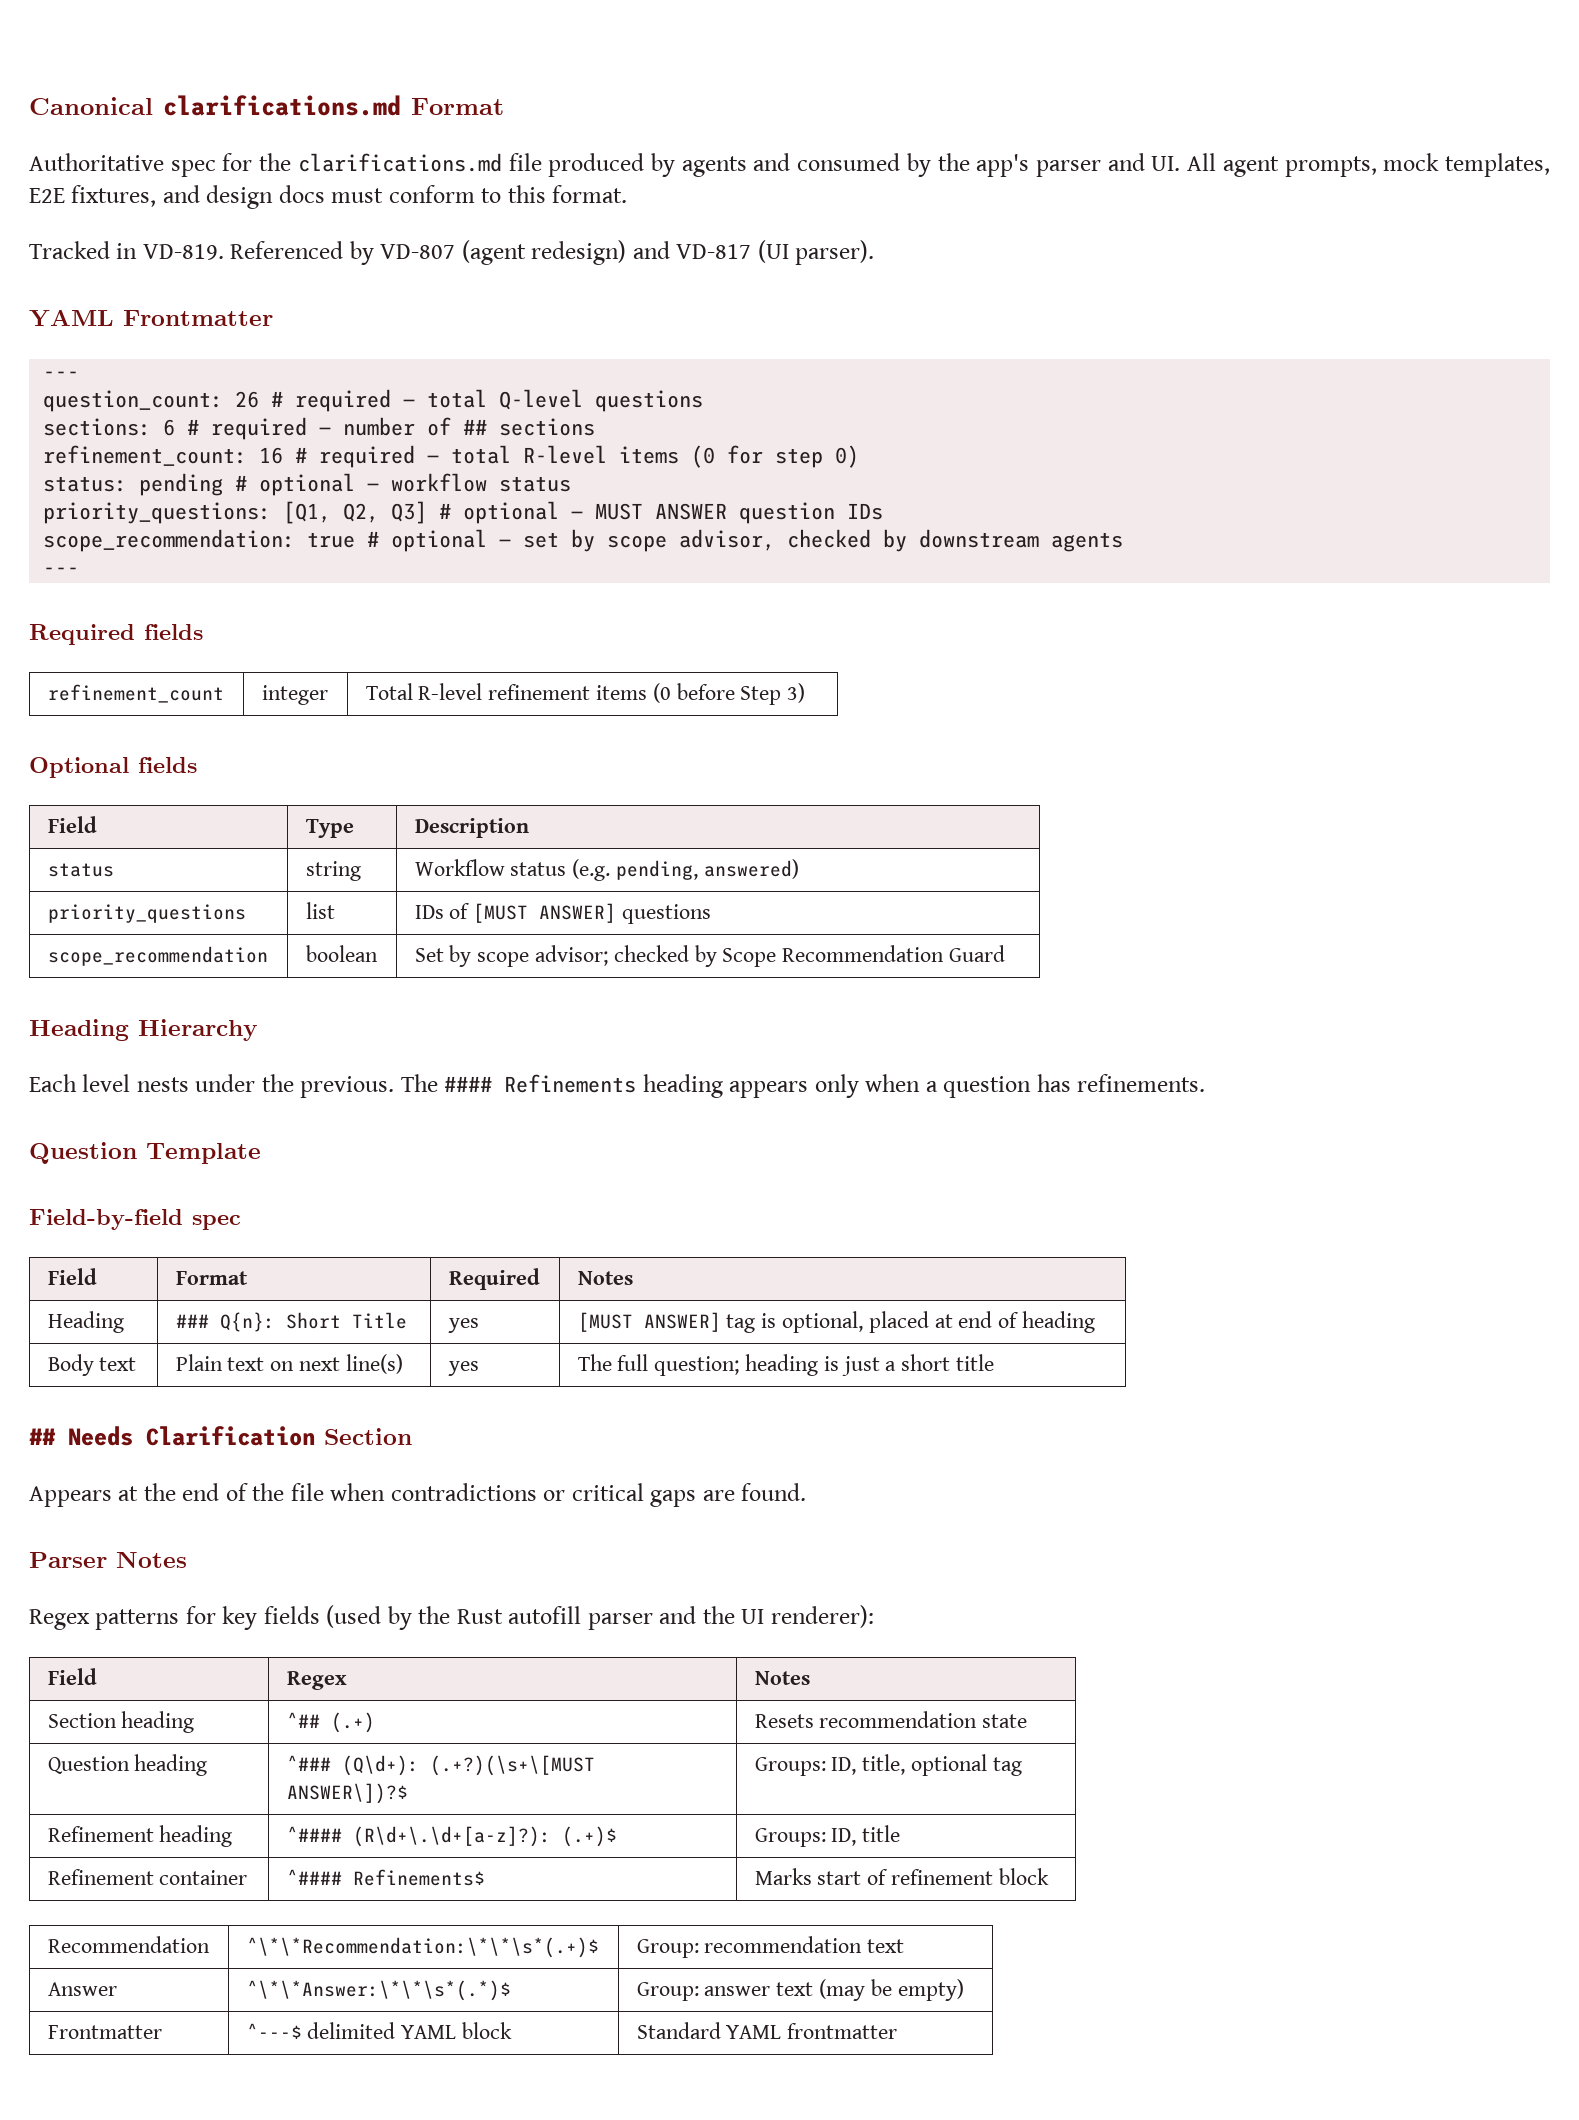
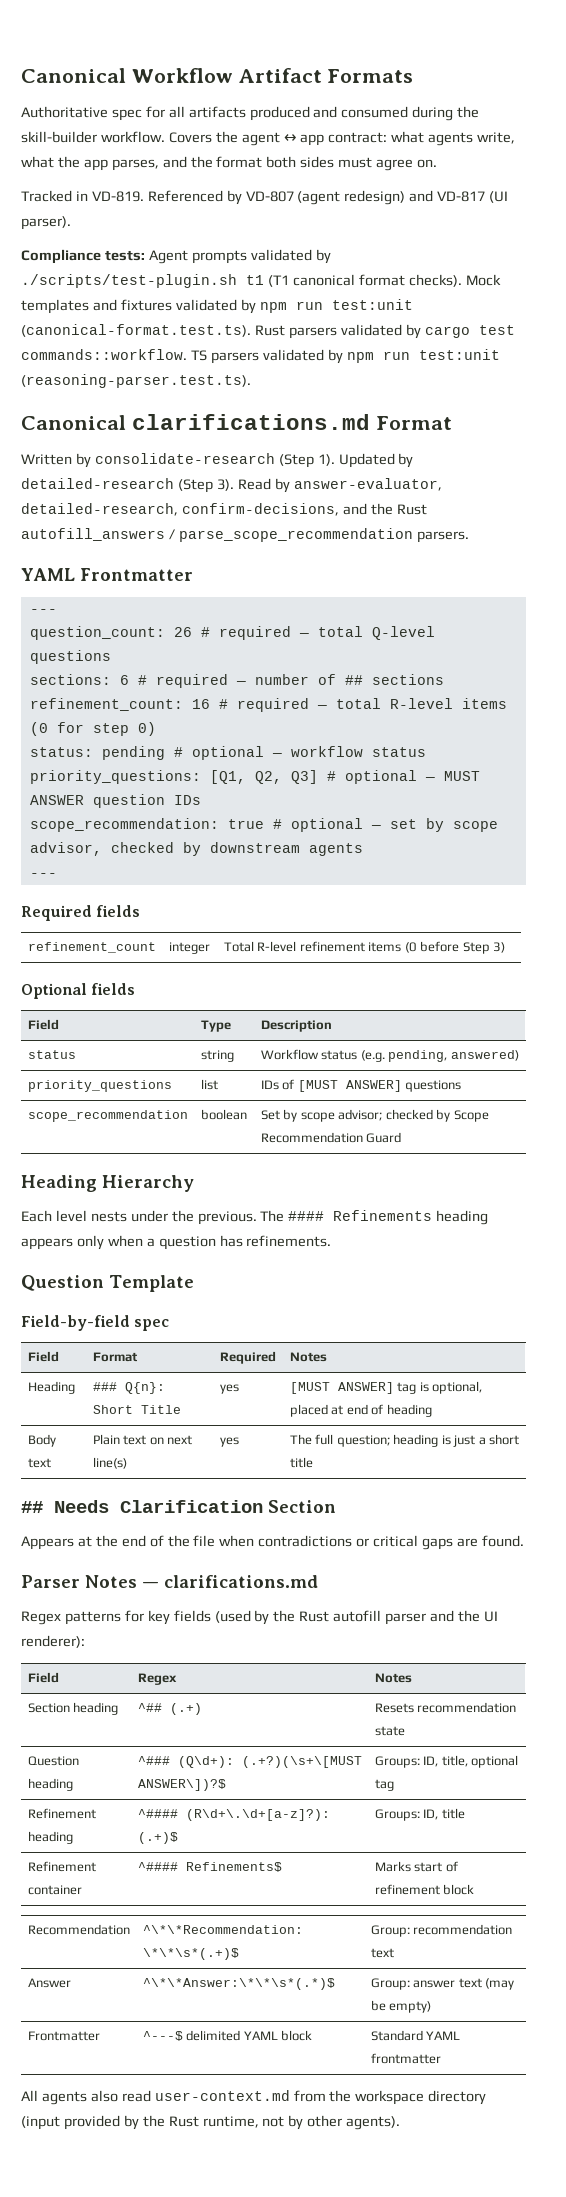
[29,95,504,116] Canonical clarifications.md Format -> [21,68,414,83] Canonical Workflow Artifact Formats
[259,153,1550,177] [29,185,628,209] the clarifications.md file produced by agents and consumed by the app's parser and UI. All agent prompts, mock templates, E2E fixtures, and design docs must conform to this format. -> [168,106,480,121] [21,131,516,146] [21,156,438,171] all artifacts produced and consumed during the skill-builder workflow. Covers the agent ↔ app contract: what agents write, what the app parses, and the format both sides must agree on.
(875, 252) none -> [21,249,331,264] [21,274,501,288] [21,299,413,314] [21,324,515,339] [21,349,500,364] [21,374,251,388] [21,414,452,430] [21,453,414,468] [21,478,442,493] [21,503,427,516] [21,528,469,543] // Compliance tests: Agent prompts validated by ./scripts/test-plugin.sh t1 (T1 canonical format checks). Mock templates and fixtures validated by npm run test:unit (canonical-format.test.ts). Rust parsers validated by cargo test commands::workflow. TS parsers validated by npm run test:unit (reasoning-parser.test.ts). // Canonical clarifications.md Format // Written by consolidate-research (Step 1). Updated by detailed-research (Step 3). Read by answer-evaluator, detailed-research, confirm-decisions, and the Rust autofill_answers / parse_scope_recommendation parsers.
(187, 1559) none -> [142,1575,318,1588] — clarifications.md
(898, 2031) none -> [21,2090,487,2105] [21,2115,401,2130] // All agents also read user-context.md from the workspace directory (input provided by the Rust runtime, not by other agents).

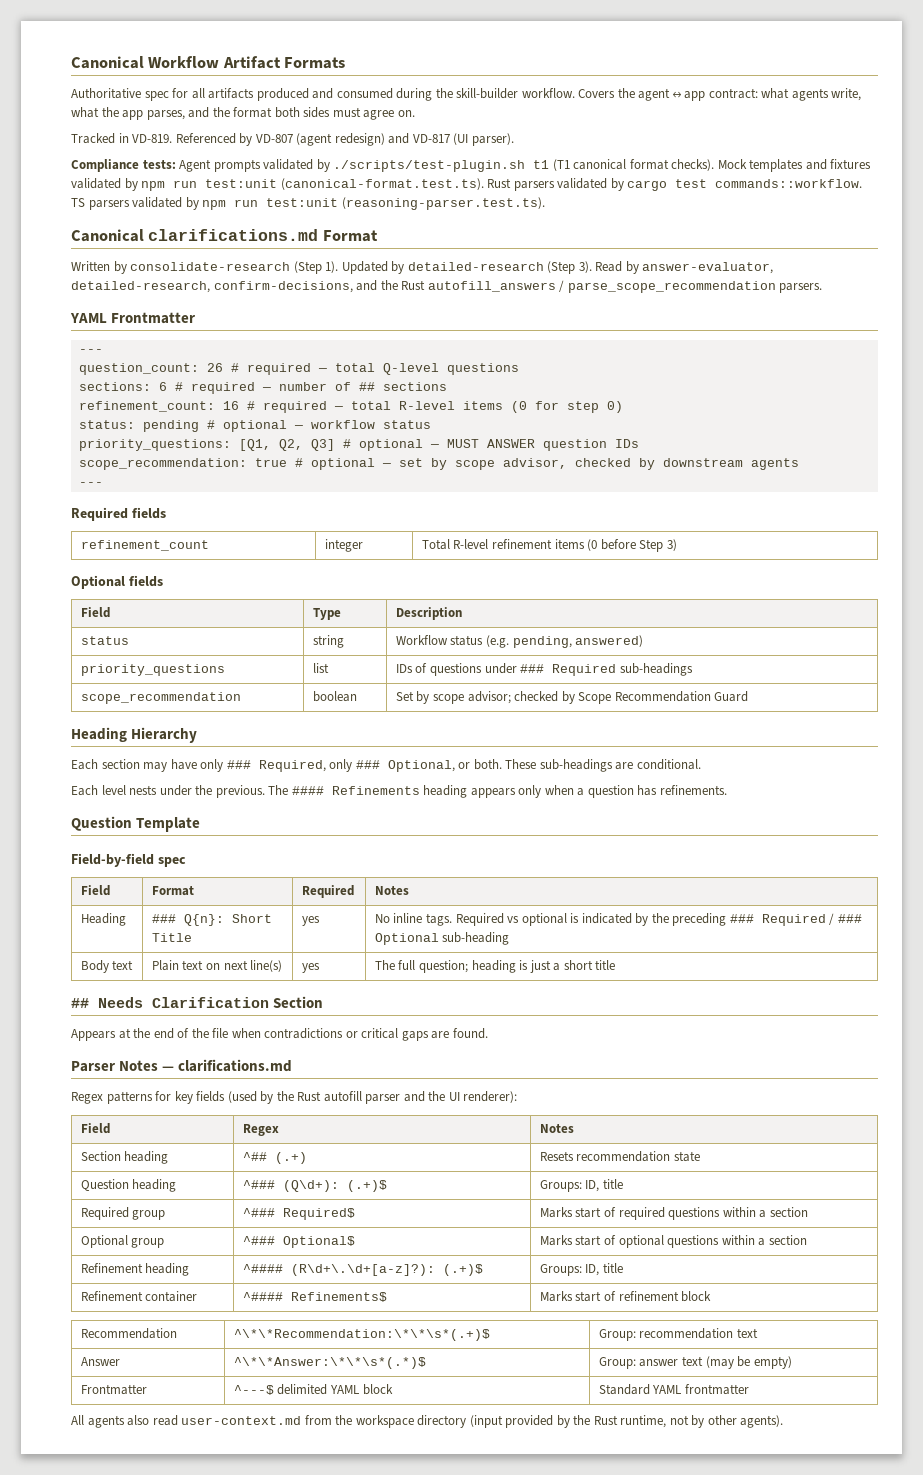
[297,1080,462,1092] [MUST ANSWER] questions -> [429,663,693,676] questions under ### Required sub-headings
(194, 1183) none -> [71,759,701,772] // Each section may have only ### Required, only ### Optional, or both. These sub-headings are conditional.
[289,1381,483,1394] [289,1404,432,1417] [MUST ANSWER] tag is optional, placed at end of heading -> [374,913,862,926] [374,932,510,945] No inline tags. Required vs optional is indicated by the preceding ### Required / ### Optional sub-heading
[241,1756,362,1768] [137,1779,226,1791] [374,1755,519,1768] [374,1779,394,1791] (.+?)(\s+\[MUST ANSWER\])?$ | Groups: ID, title, optional tag -> [346,1180,387,1192] [539,1179,623,1192] [80,1207,166,1220] [242,1208,355,1220] [539,1207,808,1220] [80,1235,165,1248] [242,1236,355,1248] [539,1235,807,1248] (.+)$ | Groups: ID, title // Required group | ^### Required$ | Marks start of required questions within a section // Optional group | ^### Optional$ | Marks start of optional questions within a section

